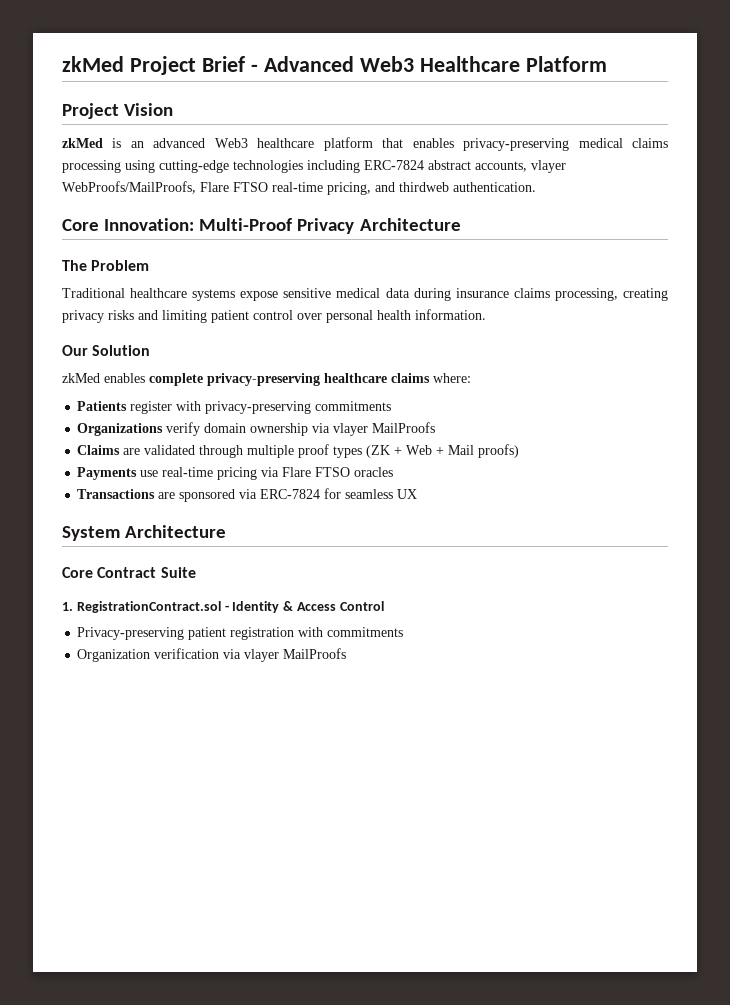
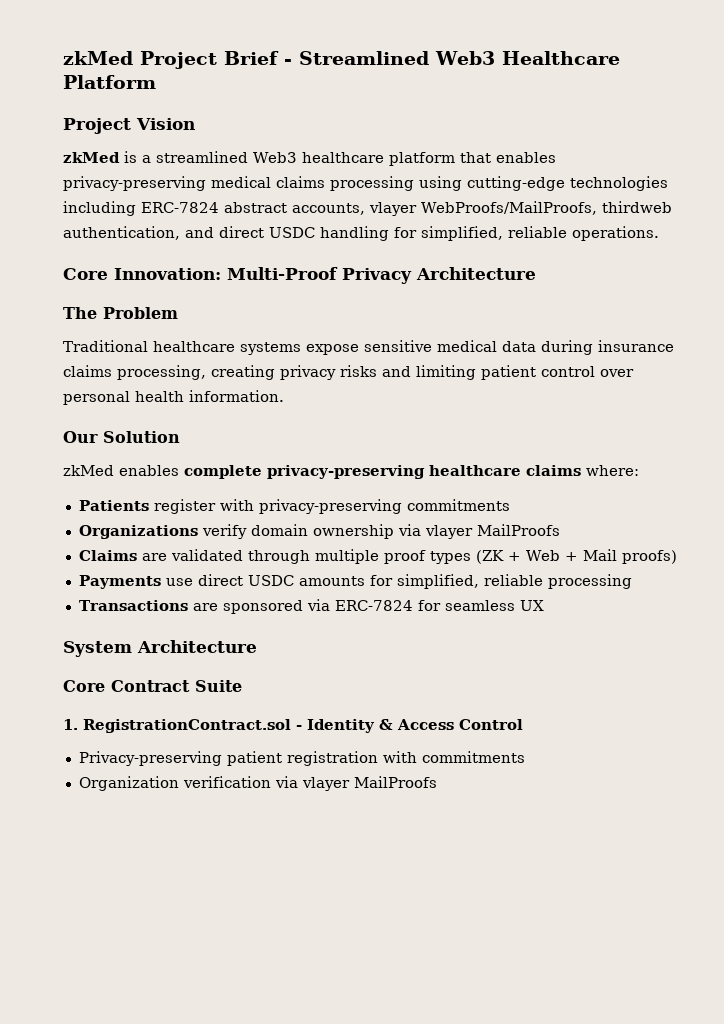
[263,56,354,72] Advanced -> [299,51,429,65] Streamlined
[130,138,206,148] an advanced -> [142,151,248,163] a streamlined
[200,182,536,195] Flare FTSO real-time pricing, and thirdweb authentication. -> [601,201,672,213] [63,226,659,241] thirdweb authentication, and direct USDC handling for simplified, reliable operations.
[162,467,394,480] real-time pricing via Flare FTSO oracles -> [197,574,632,589] direct USDC amounts for simplified, reliable processing

